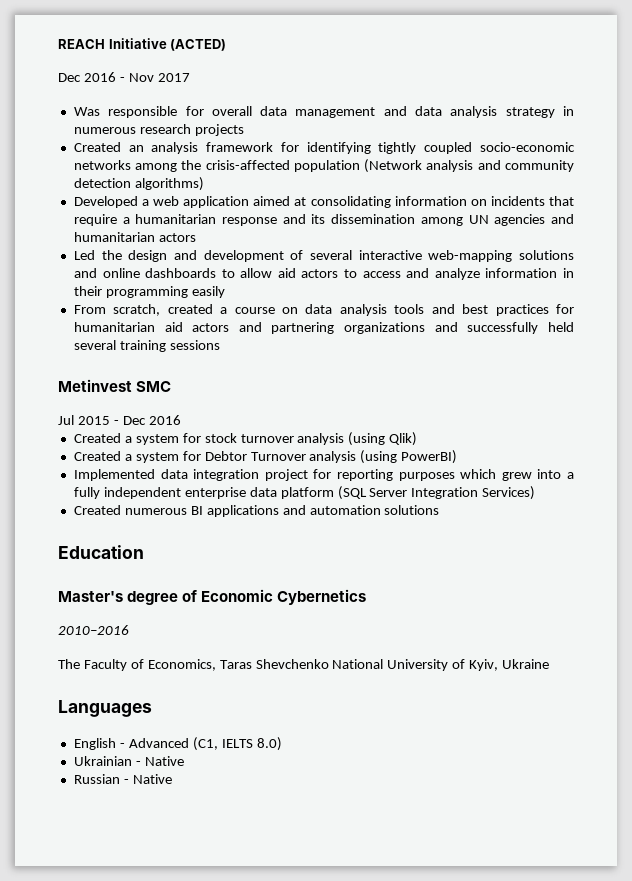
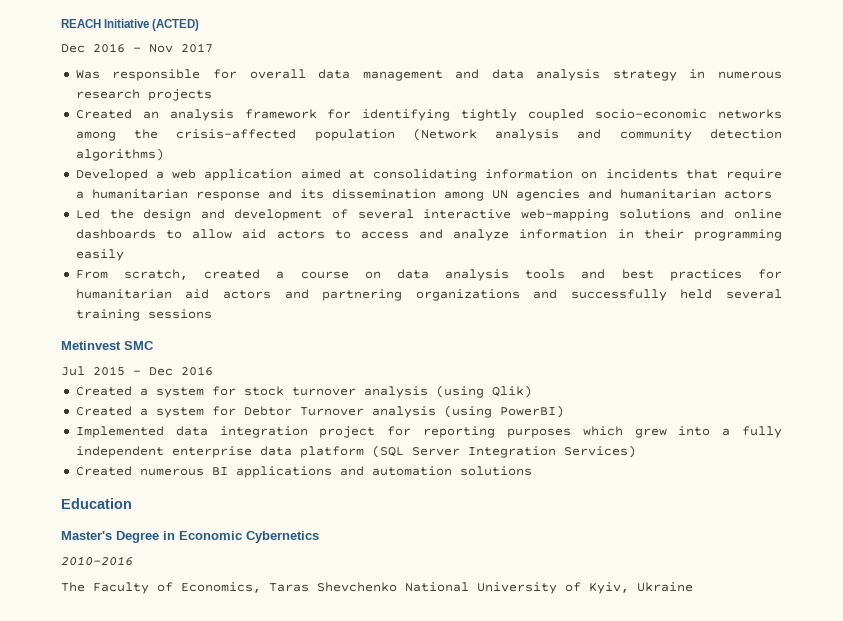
[127,590,198,605] degree of -> [116,531,175,543] Degree in
[58,700,152,717] [73,737,282,751] [73,756,184,766] [73,774,172,784] // Languages // English - Advanced (C1, IELTS 8.0) // Ukrainian - Native // Russian - Native -> (693, 587) none

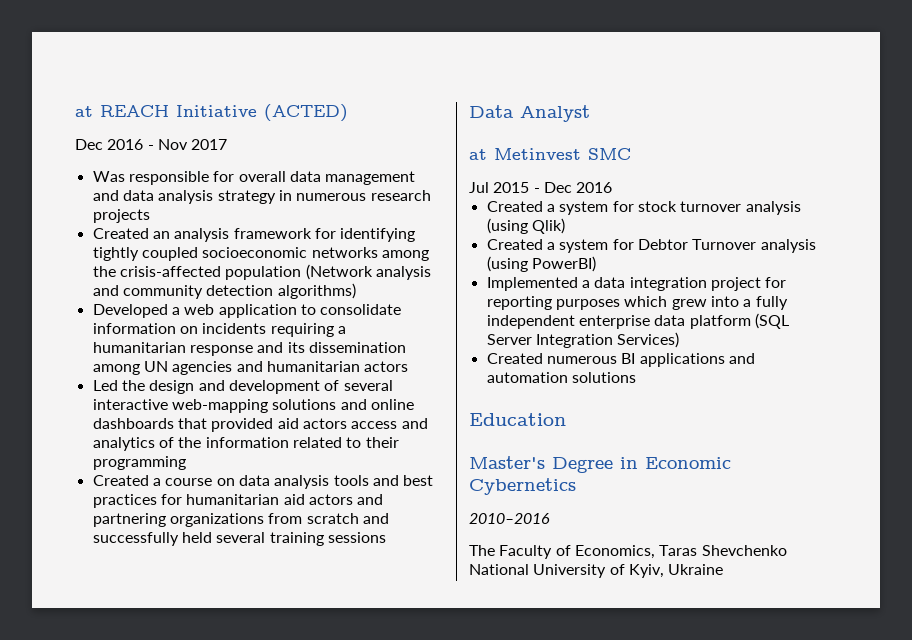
(61, 23) none -> [75,106,93,117] at
[595,109,708,119] socio-economic -> [202,247,308,258] socioeconomic
[300,169,478,181] aimed at consolidating -> [300,304,402,315] to consolidate
[685,169,783,181] that require -> [270,323,334,337] requiring
[166,229,351,239] to allow aid actors to -> [177,418,347,432] that provided aid actors
[453,229,783,241] [75,249,124,261] [75,269,261,280] analyze information in their programming easily // From scratch, created -> [92,437,399,451] [92,456,186,470] [92,475,149,486] analytics of the information related to their programming // Created
(520, 295) none -> [268,513,359,524] from scratch
(212, 314) none -> [469,105,590,122] [469,149,487,160] Data Analyst // at
(164, 432) none -> [581,280,590,288] a

